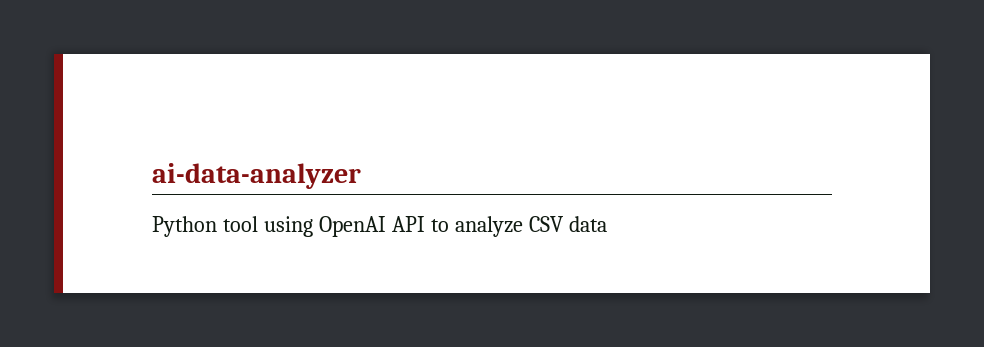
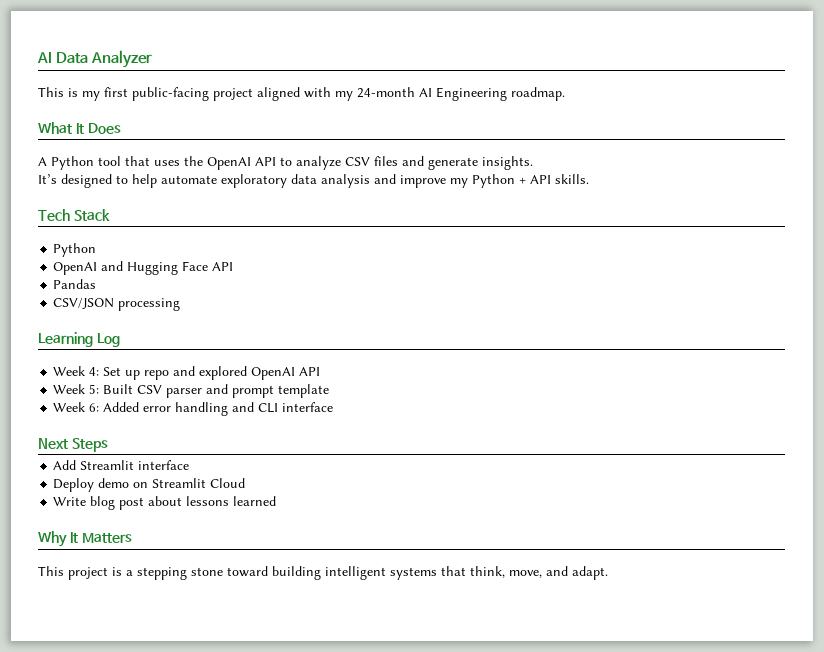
[152,163,361,189] [152,216,313,237] ai-data-analyzer // Python tool using -> [37,50,152,68] [38,87,565,101] [38,122,121,134] [38,156,203,170] AI Data Analyzer // This is my first public-facing project aligned with my 24-month AI Engineering roadmap. // What It Does // A Python tool that uses the
[568,216,607,232] data -> [374,156,533,170] [38,174,589,188] [38,209,110,221] [53,243,97,257] [53,261,234,275] [53,279,97,289] [53,298,181,311] [38,332,120,347] [53,366,321,380] [53,384,330,398] [53,402,334,416] [38,438,108,452] [53,460,190,470] [53,478,246,492] [53,496,277,510] [38,531,132,547] [38,566,608,580] files and generate insights. // It’s designed to help automate exploratory data analysis and improve my Python + API skills. // Tech Stack // Python // OpenAI and Hugging Face API // Pandas // CSV/JSON processing // Learning Log // Week 4: Set up repo and explored OpenAI API // Week 5: Built CSV parser and prompt template // Week 6: Added error handling and CLI interface // Next Steps // Add Streamlit interface // Deploy demo on Streamlit Cloud // Write blog post about lessons learned // Why It Matters // This project is a stepping stone toward building intelligent systems that think, move, and adapt.

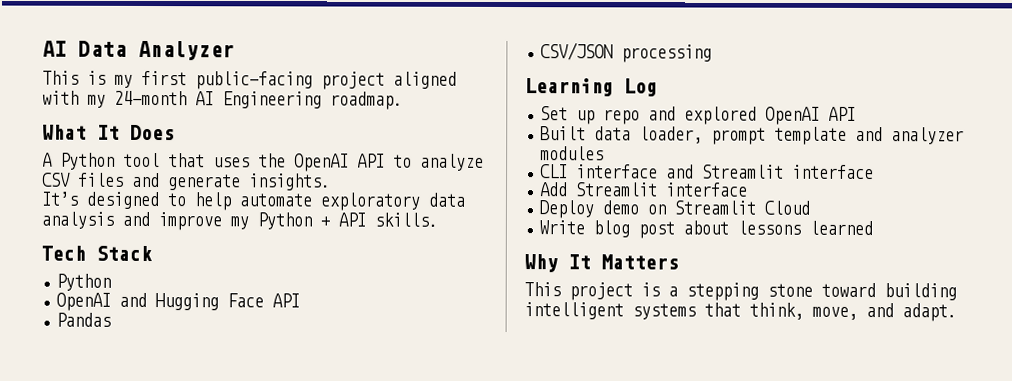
[53,366,100,376] Week 4: -> (658, 87) none
[53,384,330,398] [53,402,255,416] Week 5: Built CSV parser and prompt template // Week 6: Added error handling and -> [540,126,965,145] [540,146,605,161] Built data loader, prompt template and analyzer modules //
[38,438,108,452] // Next Steps -> [666,164,875,180] and Streamlit interface

